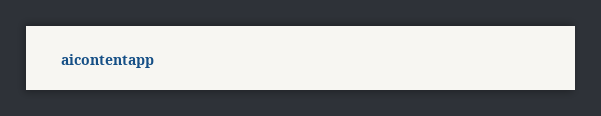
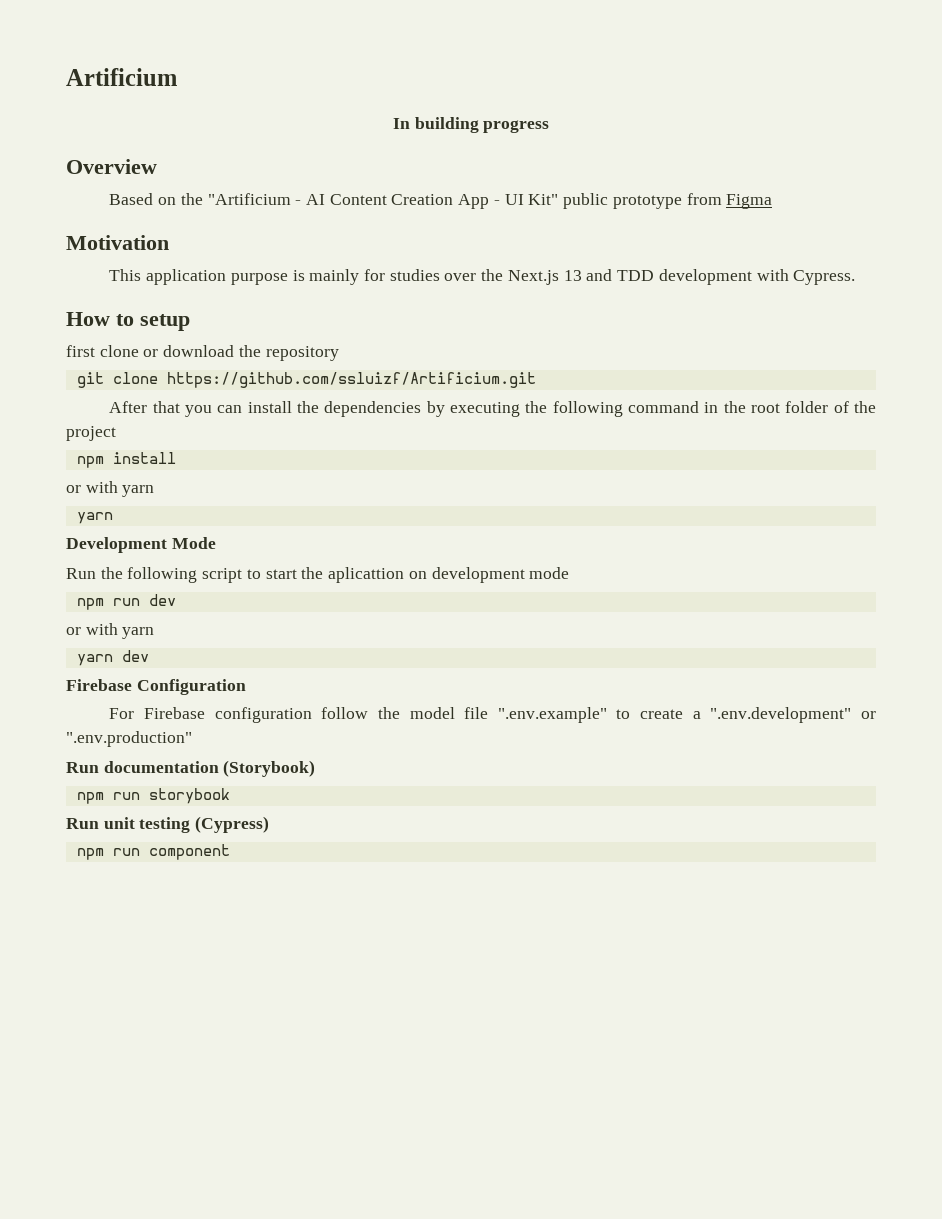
[61,54,154,68] aicontentapp -> [66,68,177,86] [392,117,550,133] [66,159,157,174] [109,193,773,209] [66,235,169,250] [109,269,856,285] [66,312,190,331] [66,345,339,361] [76,372,536,388] [109,401,877,417] [66,426,116,441] [76,452,176,468] [66,481,155,497] [76,512,113,524] [66,537,216,553] [66,567,570,583] [76,594,176,610] [66,623,155,639] [76,650,149,666] [66,679,246,695] [109,707,877,723] [66,731,192,747] [66,760,316,777] [76,788,230,804] [66,816,270,833] [76,844,230,860] Artificium // In building progress // Overview // Based on the "Artificium - AI Content Creation App - UI Kit" public prototype from Figma // Motivation // This application purpose is mainly for studies over the Next.js 13 and TDD development with Cypress. // How to setup // first clone or download the repository // git clone https://github.com/ssluizf/Artificium.git // After that you can install the dependencies by executing the following command in the root folder of the project // npm install // or with yarn // yarn // Development Mode // Run the following script to start the aplicattion on development mode // npm run dev // or with yarn // yarn dev // Firebase Configuration // For Firebase configuration follow the model file ".env.example" to create a ".env.development" or ".env.production" // Run documentation (Storybook) // npm run storybook // Run unit testing (Cypress) // npm run component

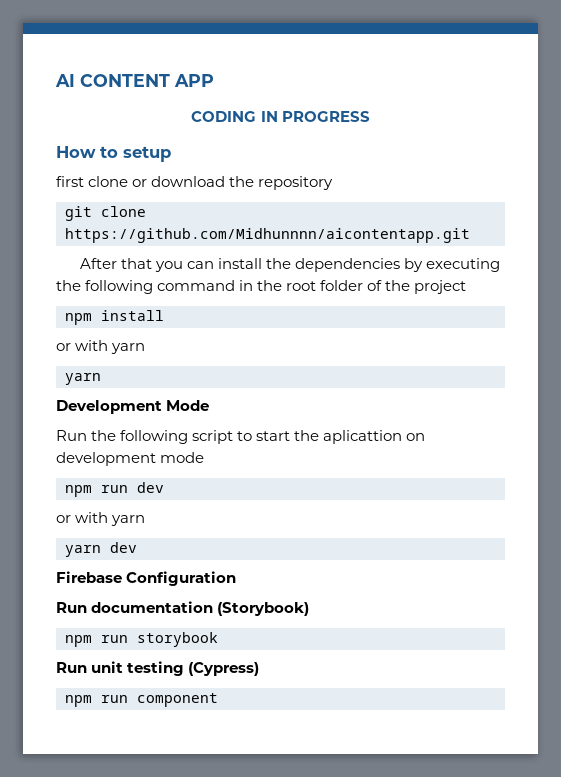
[66,68,177,86] [392,117,550,133] [66,159,157,174] [109,193,773,209] [66,235,169,250] [109,269,856,285] Artificium // In building progress // Overview // Based on the "Artificium - AI Content Creation App - UI Kit" public prototype from Figma // Motivation // This application purpose is mainly for studies over the Next.js 13 and TDD development with Cypress. -> [55,74,214,87] [191,111,370,122] AI CONTENT APP // CODING IN PROGRESS
[166,372,536,388] https://github.com/ssluizf/Artificium.git -> [65,228,470,243] https://github.com/Midhunnnn/aicontentapp.git
[109,707,877,723] [66,731,192,747] // For Firebase configuration follow the model file ".env.example" to create a ".env.development" or ".env.production" -> (237, 578) none

